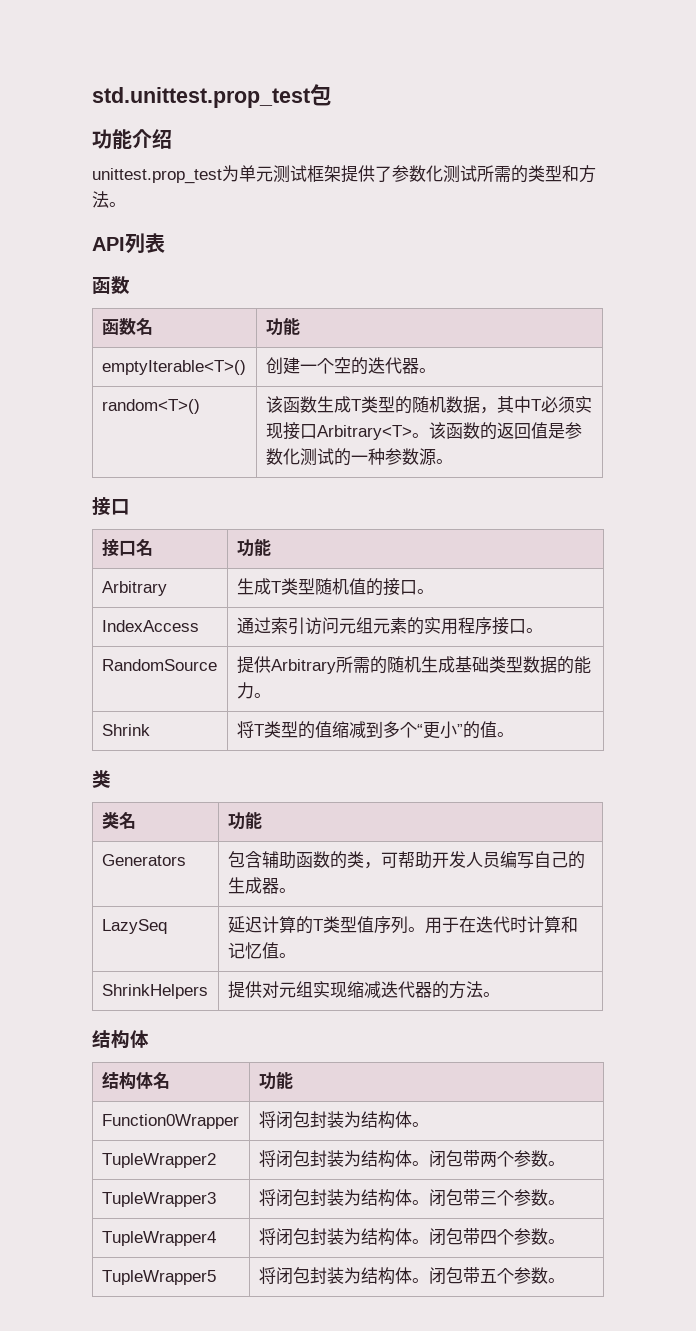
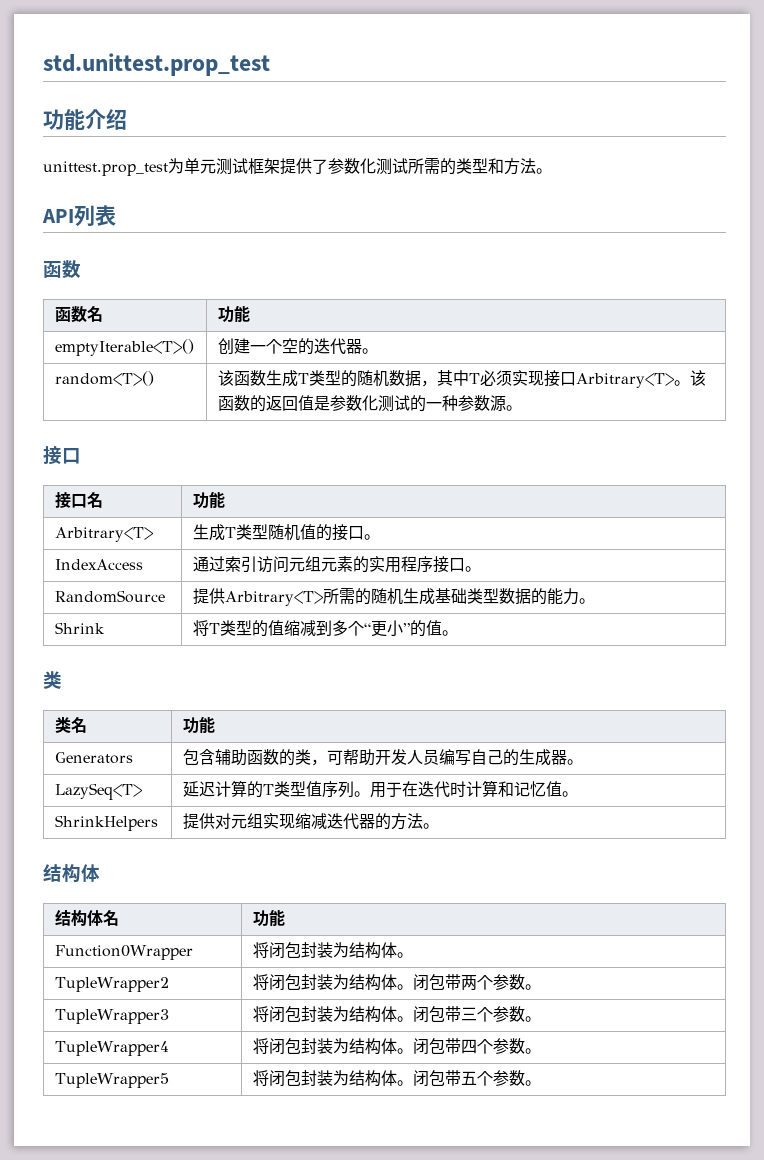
[310,84,332,106] 包 -> (270, 64) none
[101,581,167,596] Arbitrary -> [54,527,153,542] Arbitrary<T>
[270,659,336,674] Arbitrary -> [224,591,323,606] Arbitrary<T>
[101,919,167,934] LazySeq -> [54,783,142,800] LazySeq<T>

